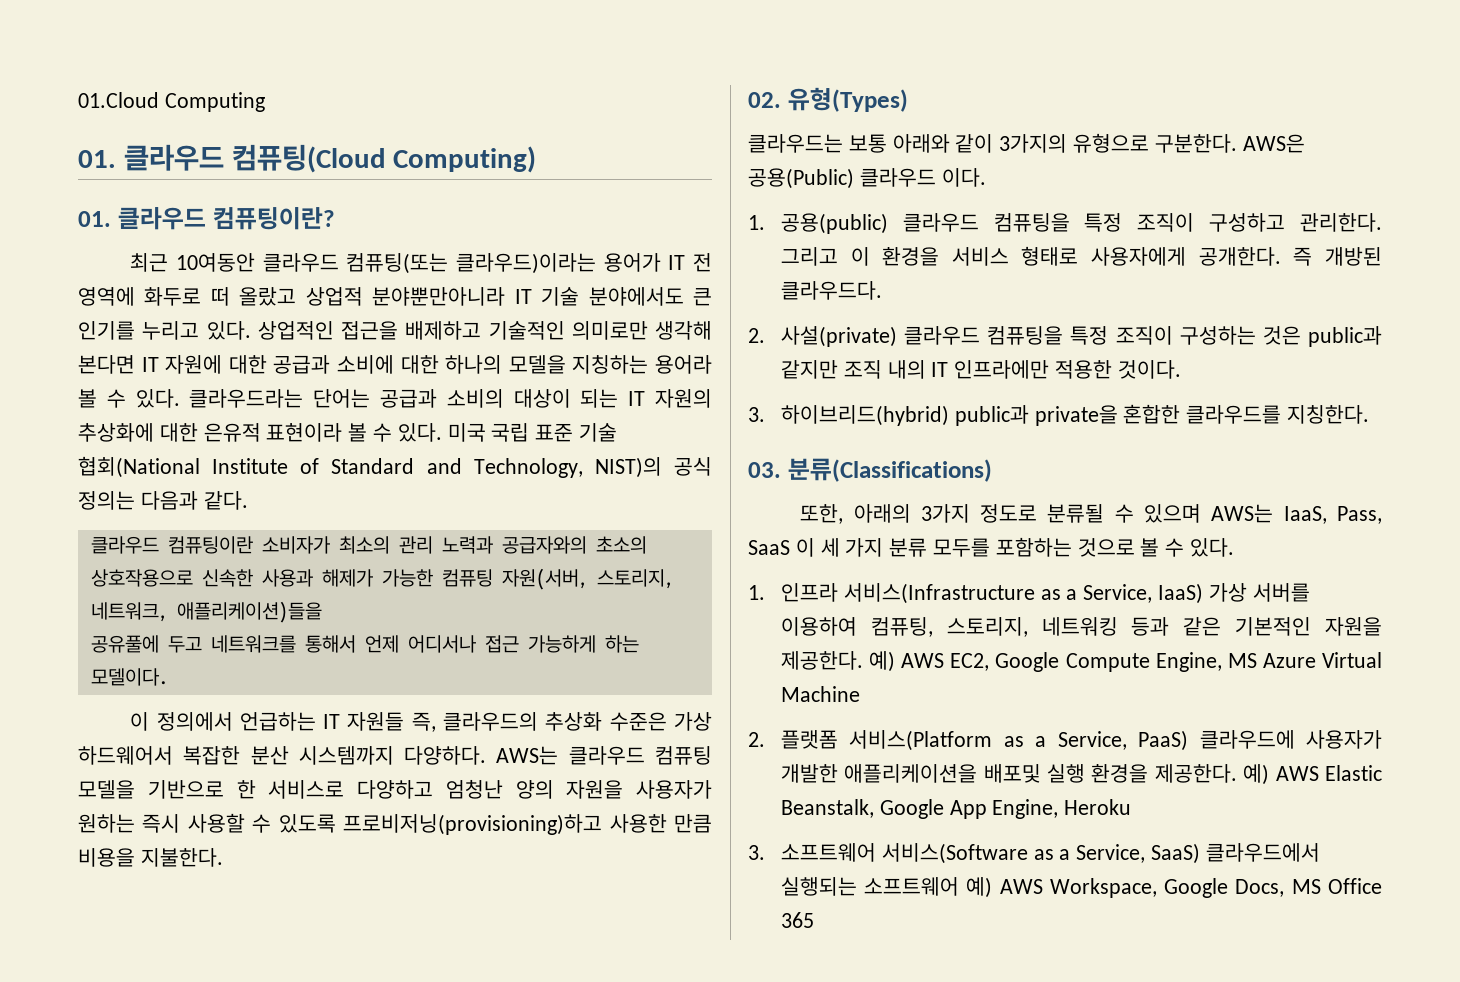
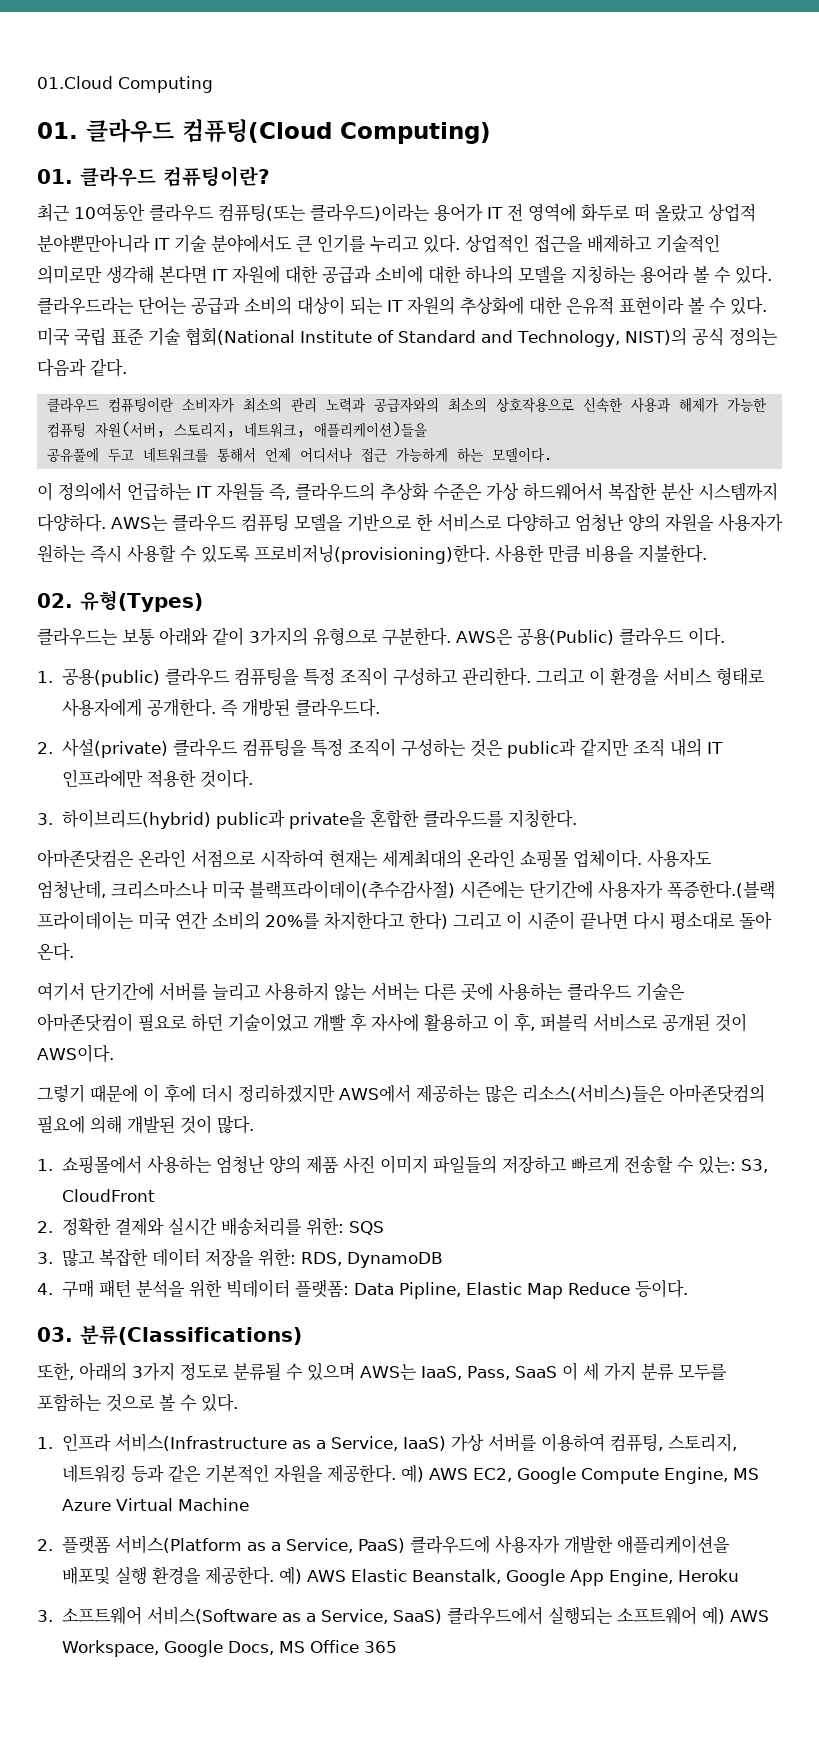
[595,536,647,554] 초소의 -> [448,397,488,413] 최소의
[343,814,603,835] 프로비저닝(provisioning)하고 -> [254,544,490,564] 프로비저닝(provisioning)한다.
(1369, 414) none -> [37,849,712,868] [37,880,775,899] [37,911,772,930] [37,943,74,961] [37,982,685,1001] [37,1013,747,1032] [37,1044,114,1063] [37,1084,765,1103] [37,1115,254,1134] [37,1155,768,1174] [61,1189,156,1202] [37,1217,384,1236] [37,1248,443,1268] [37,1279,689,1299] // 아마존닷컴은 온라인 서점으로 시작하여 현재는 세계최대의 온라인 쇼핑몰 업체이다. 사용자도 엄청난데, 크리스마스나 미국 블랙프라이데이(추수감사절) 시즌에는 단기간에 사용자가 폭증한다.(블랙 프라이데이는 미국 연간 소비의 20%를 차지한다고 한다) 그리고 이 시준이 끝나면 다시 평소대로 돌아 온다. // 여기서 단기간에 서버를 늘리고 사용하지 않는 서버는 다른 곳에 사용하는 클라우드 기술은 아마존닷컴이 필요로 하던 기술이었고 개빨 후 자사에 활용하고 이 후, 퍼블릭 서비스로 공개된 것이 AWS이다. // 그렇기 때문에 이 후에 더시 정리하겠지만 AWS에서 제공하는 많은 리소스(서비스)들은 아마존닷컴의 필요에 의해 개발된 것이 많다. // 1. 쇼핑몰에서 사용하는 엄청난 양의 제품 사진 이미지 파일들의 저장하고 빠르게 전송할 수 있는: S3, CloudFront // 2. 정확한 결제와 실시간 배송처리를 위한: SQS // 3. 많고 복잡한 데이터 저장을 위한: RDS, DynamoDB // 4. 구매 패턴 분석을 위한 빅데이터 플랫폼: Data Pipline, Elastic Map Reduce 등이다.

